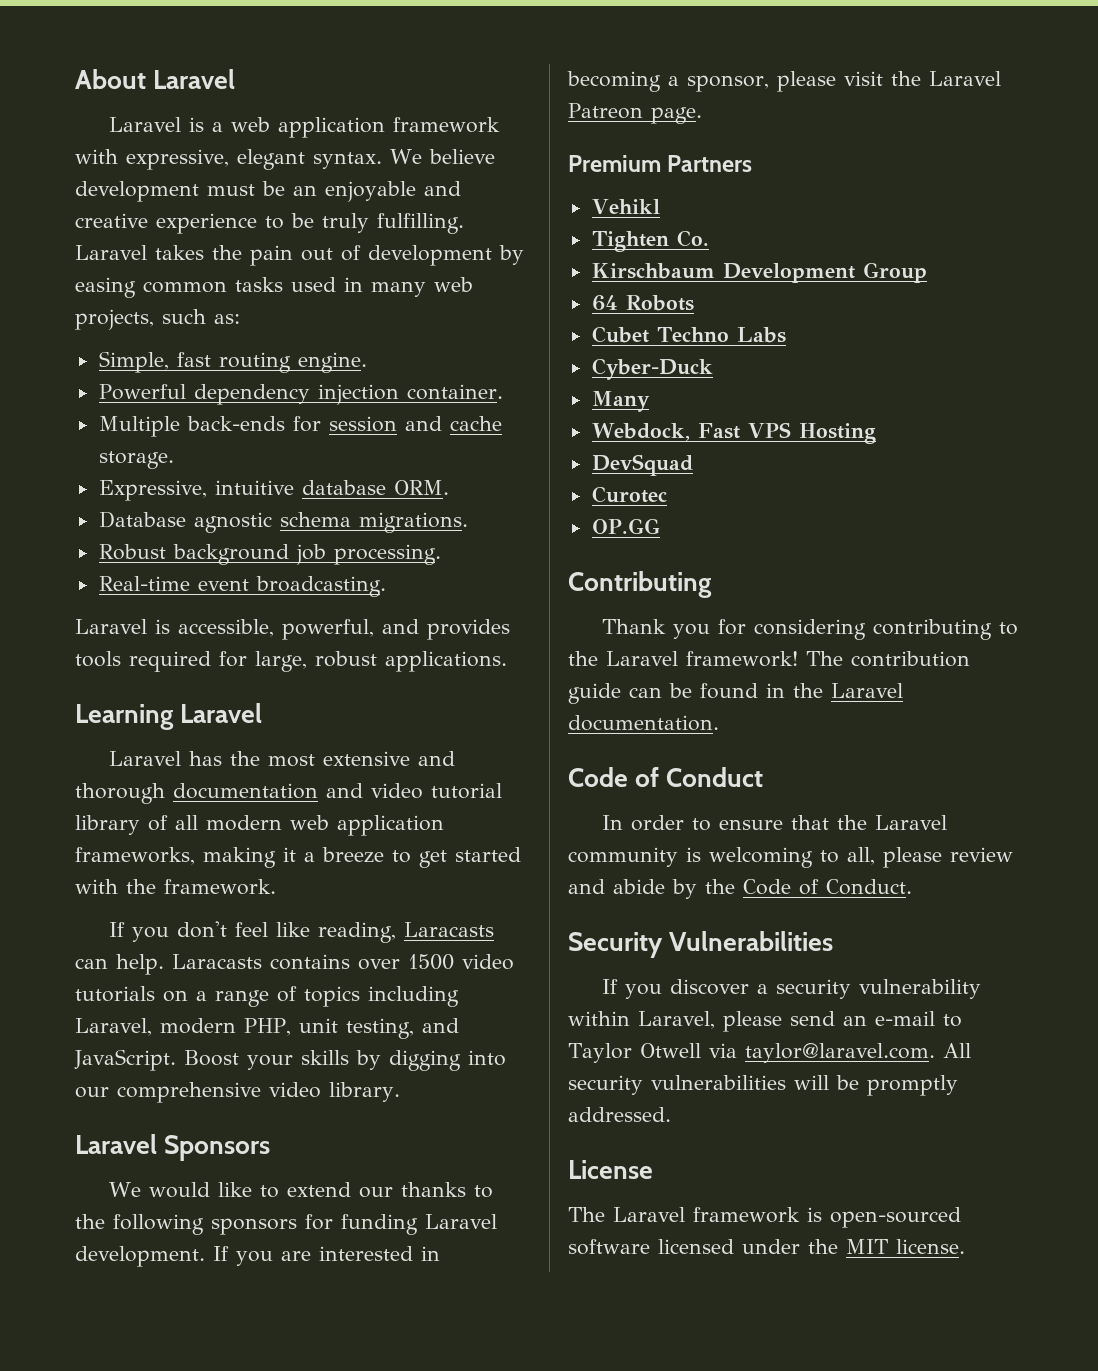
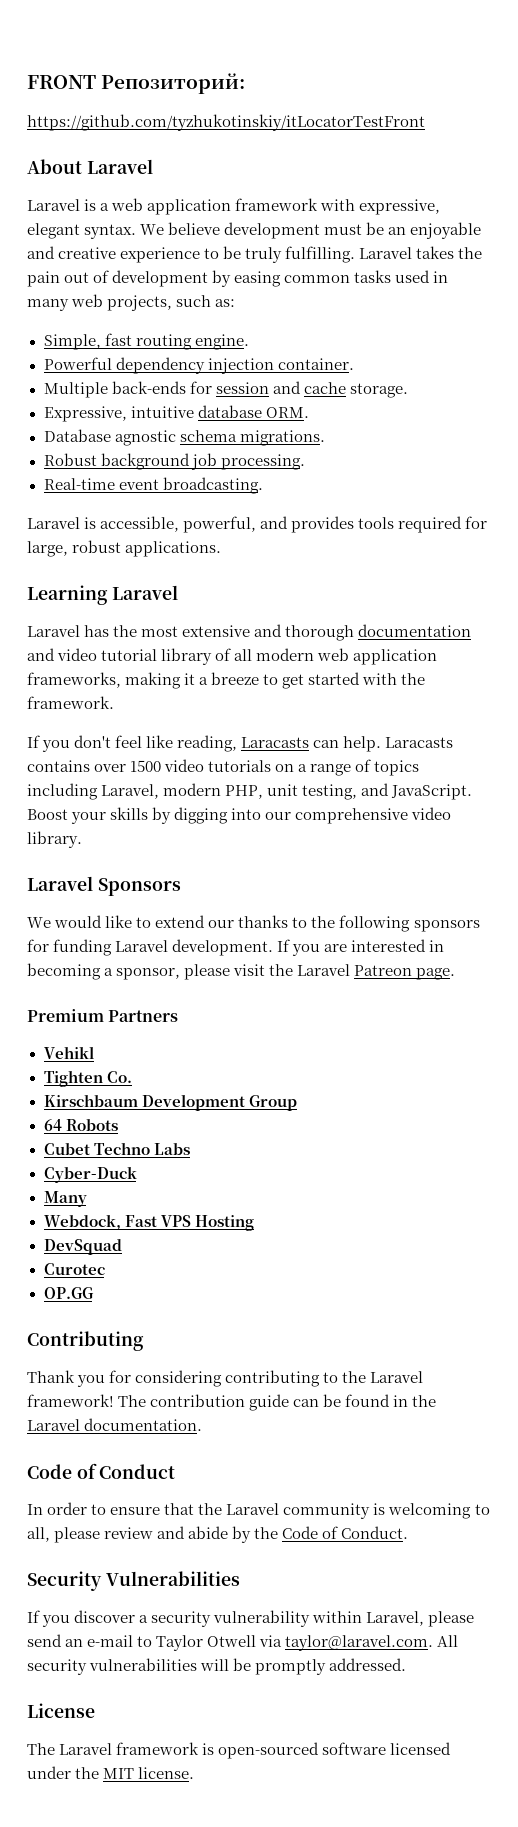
(75, 79) none -> [27,73,246,94] [27,114,425,131] FRONT Репозиторий: // https://github.com/tyzhukotinskiy/itLocatorTestFront //

